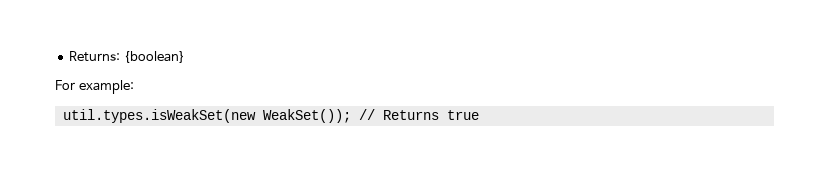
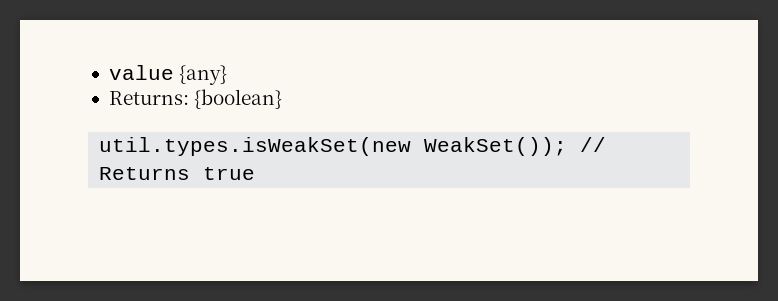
(69, 56) none -> [108,65,228,85] value {any} //
[55,80,134,94] // For example: -> (283, 99) none

